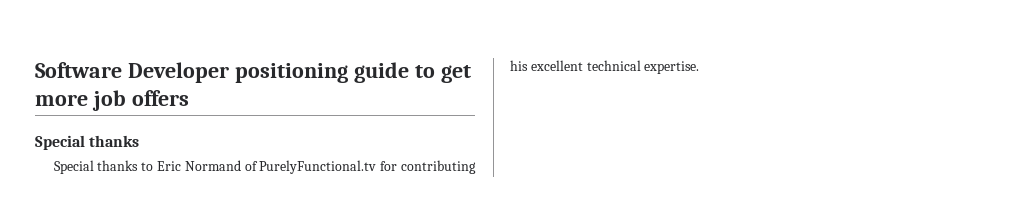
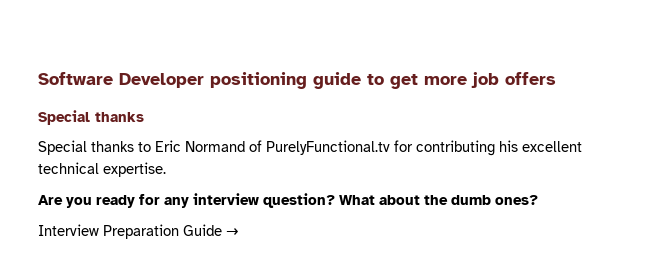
(700, 67) none -> [38,193,538,208] [38,224,239,239] // Are you ready for any interview question? What about the dumb ones? // Interview Preparation Guide →

